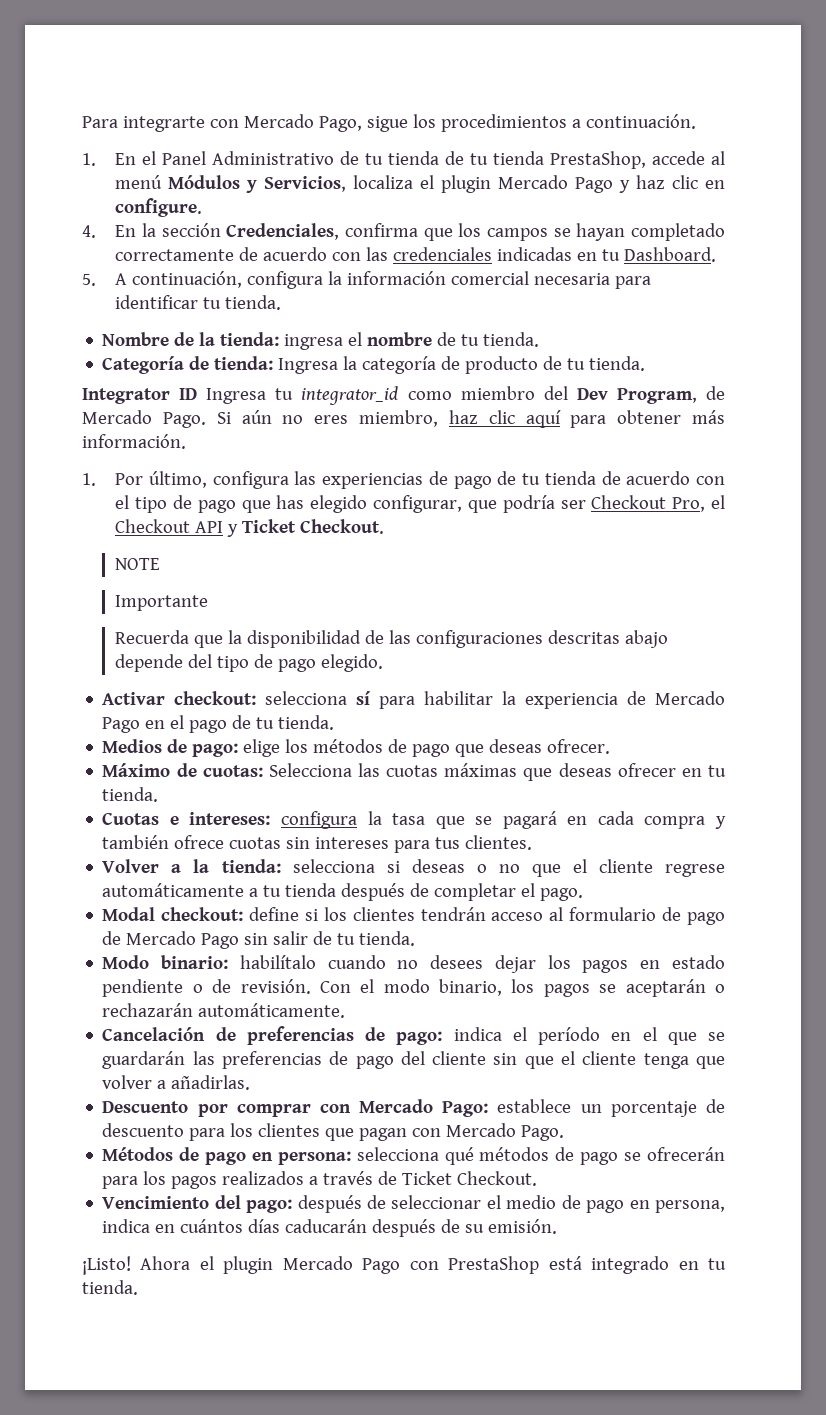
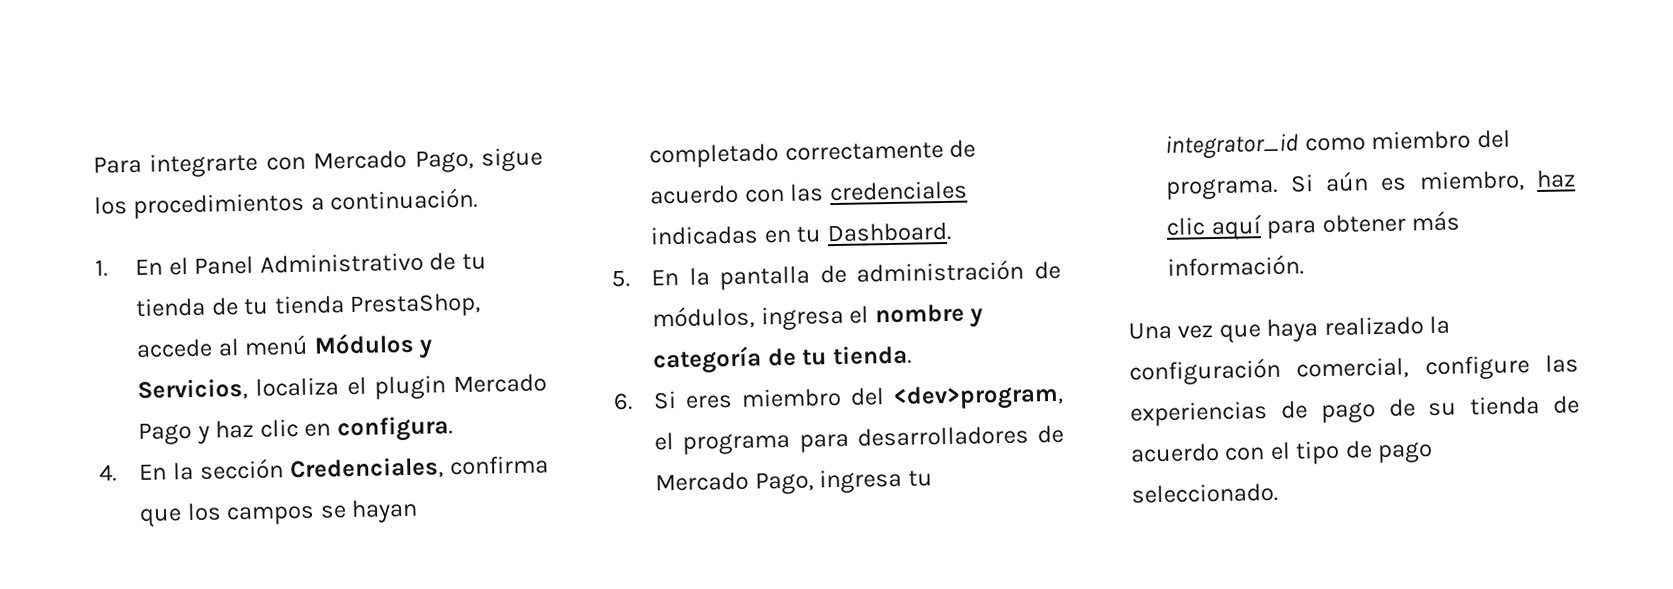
[115,198,203,217] configure. -> [336,415,453,443] configura.
[115,271,652,289] [115,295,282,310] [102,332,280,346] A continuación, configura la información comercial necesaria para identificar tu tienda. // Nombre de la tienda: -> [651,259,1061,291] [652,305,756,330] En la pantalla de administración de módulos,
[437,332,540,347] [102,356,646,374] [82,388,267,404] de tu tienda. // Categoría de tienda: Ingresa la categoría de producto de tu tienda. // Integrator ID Ingresa -> [970,308,984,328] [652,344,912,375] [613,383,1064,411] [654,424,1064,455] [655,468,903,495] y categoría de tu tienda. // 6. Si eres miembro del <dev>program, el programa para desarrolladores de Mercado Pago, ingresa
[576,386,726,404] [82,410,349,428] Dev Program, de Mercado Pago. Si aún no eres -> [1165,171,1408,200] programa. Si aún es
[82,471,289,489] 1. Por último, configura -> [1128,315,1451,343] [1129,355,1530,386] Una vez que haya realizado la configuración comercial, configure
[522,473,541,485] tu -> [1428,402,1458,417] su
[241,495,726,513] [115,519,385,537] [115,558,161,570] [115,595,209,611] [115,630,669,648] [115,654,384,672] [102,691,725,709] [102,715,335,733] [102,739,611,757] [102,763,726,781] [102,787,159,802] [102,811,726,829] [102,835,533,853] [102,859,725,877] [102,883,584,901] [102,907,725,925] [102,931,416,949] [102,955,725,973] [102,979,725,997] [102,1003,346,1018] [102,1026,725,1045] [102,1051,726,1069] [102,1075,251,1090] [102,1099,725,1117] [102,1123,565,1141] [102,1147,725,1165] [102,1171,538,1189] [102,1195,725,1213] [102,1219,558,1237] [82,1256,726,1275] [82,1280,138,1295] que has elegido configurar, que podría ser Checkout Pro, el Checkout API y Ticket Checkout. // NOTE // Importante // Recuerda que la disponibilidad de las configuraciones descritas abajo depende del tipo de pago elegido. // Activar checkout: selecciona sí para habilitar la experiencia de Mercado Pago en el pago de tu tienda. // Medios de pago: elige los métodos de pago que deseas ofrecer. // Máximo de cuotas: Selecciona las cuotas máximas que deseas ofrecer en tu tienda. // Cuotas e intereses: configura la tasa que se pagará en cada compra y también ofrece cuotas sin intereses para tus clientes. // Volver a la tienda: selecciona si deseas o no que el cliente regrese automáticamente a tu tienda después de completar el pago. // Modal checkout: define si los clientes tendrán acceso al formulario de pago de Mercado Pago sin salir de tu tienda. // Modo binario: habilítalo cuando no desees dejar los pagos en estado pendiente o de revisión. Con el modo binario, los pagos se aceptarán o rechazarán automáticamente. // Cancelación de preferencias de pago: indica el período en el que se guardarán las preferencias de pago del cliente sin que el cliente tenga que volver a añadirlas. // Descuento por comprar con Mercado Pago: establece un porcentaje de descuento para los clientes que pagan con Mercado Pago. // Métodos de pago en persona: selecciona qué métodos de pago se ofrecerán para los pagos realizados a través de Ticket Checkout. // Vencimiento del pago: después de seleccionar el medio de pago en persona, indica en cuántos días caducarán después de su emisión. // ¡Listo! Ahora el plugin Mercado Pago con PrestaShop está integrado en tu tienda. -> [1131,482,1278,504] seleccionado.

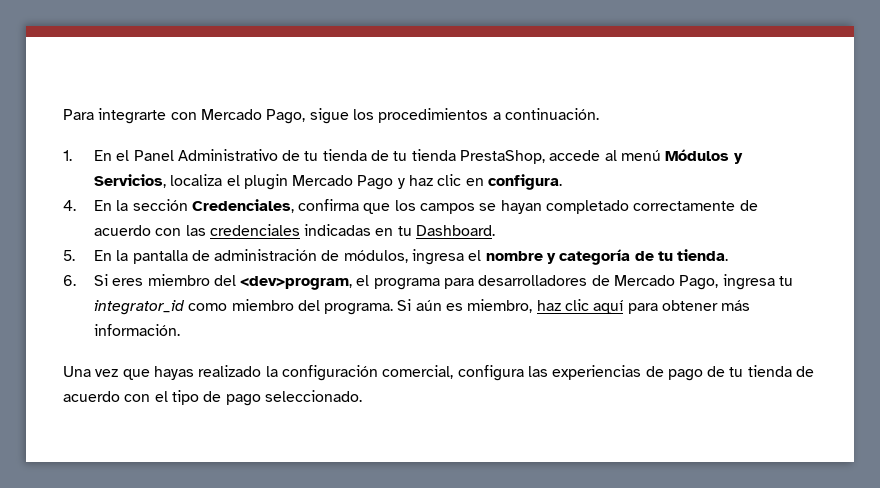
[1266,318,1319,343] haya -> [153,366,194,380] hayas
[1424,355,1530,381] configure -> [457,365,524,381] configura
[1428,402,1458,417] su -> [729,367,744,377] tu

